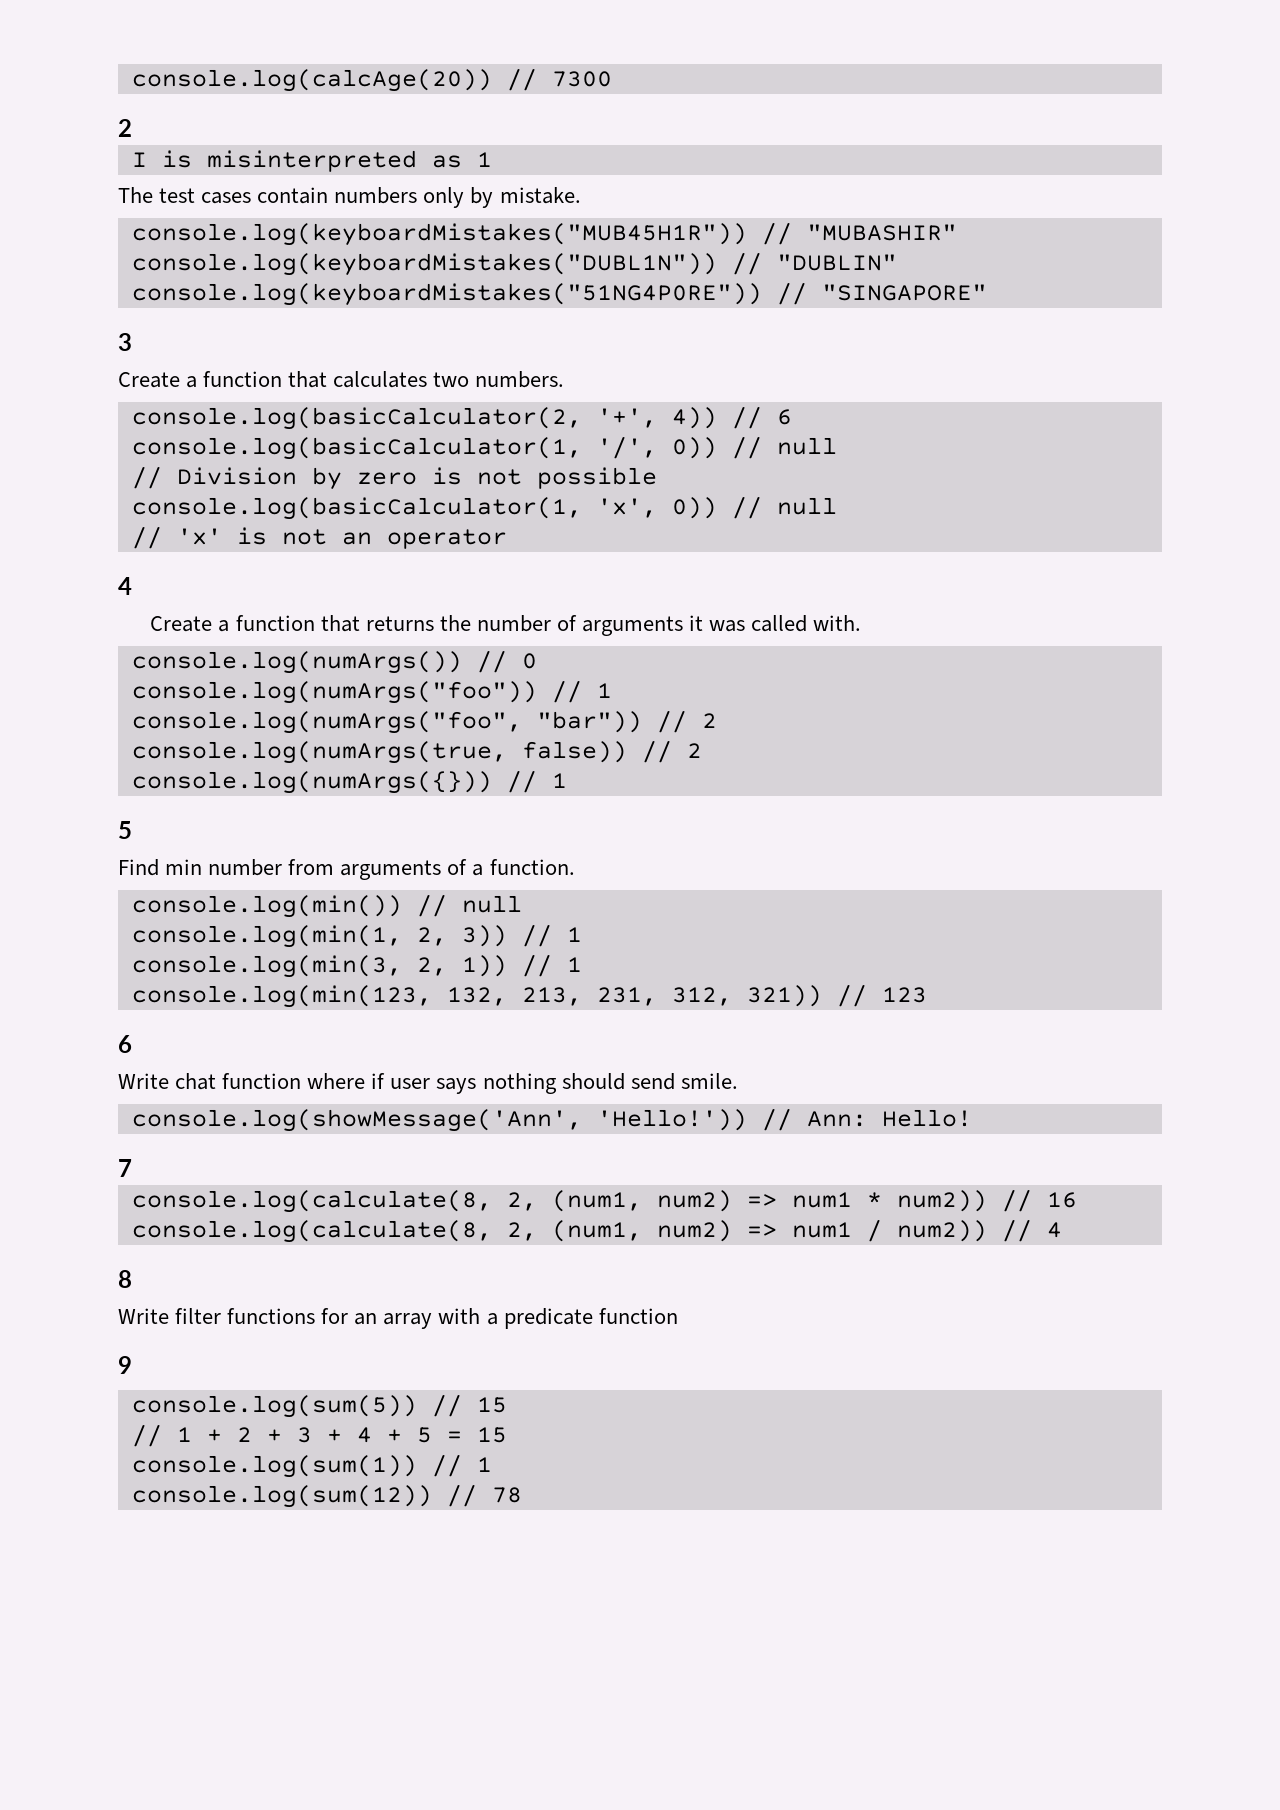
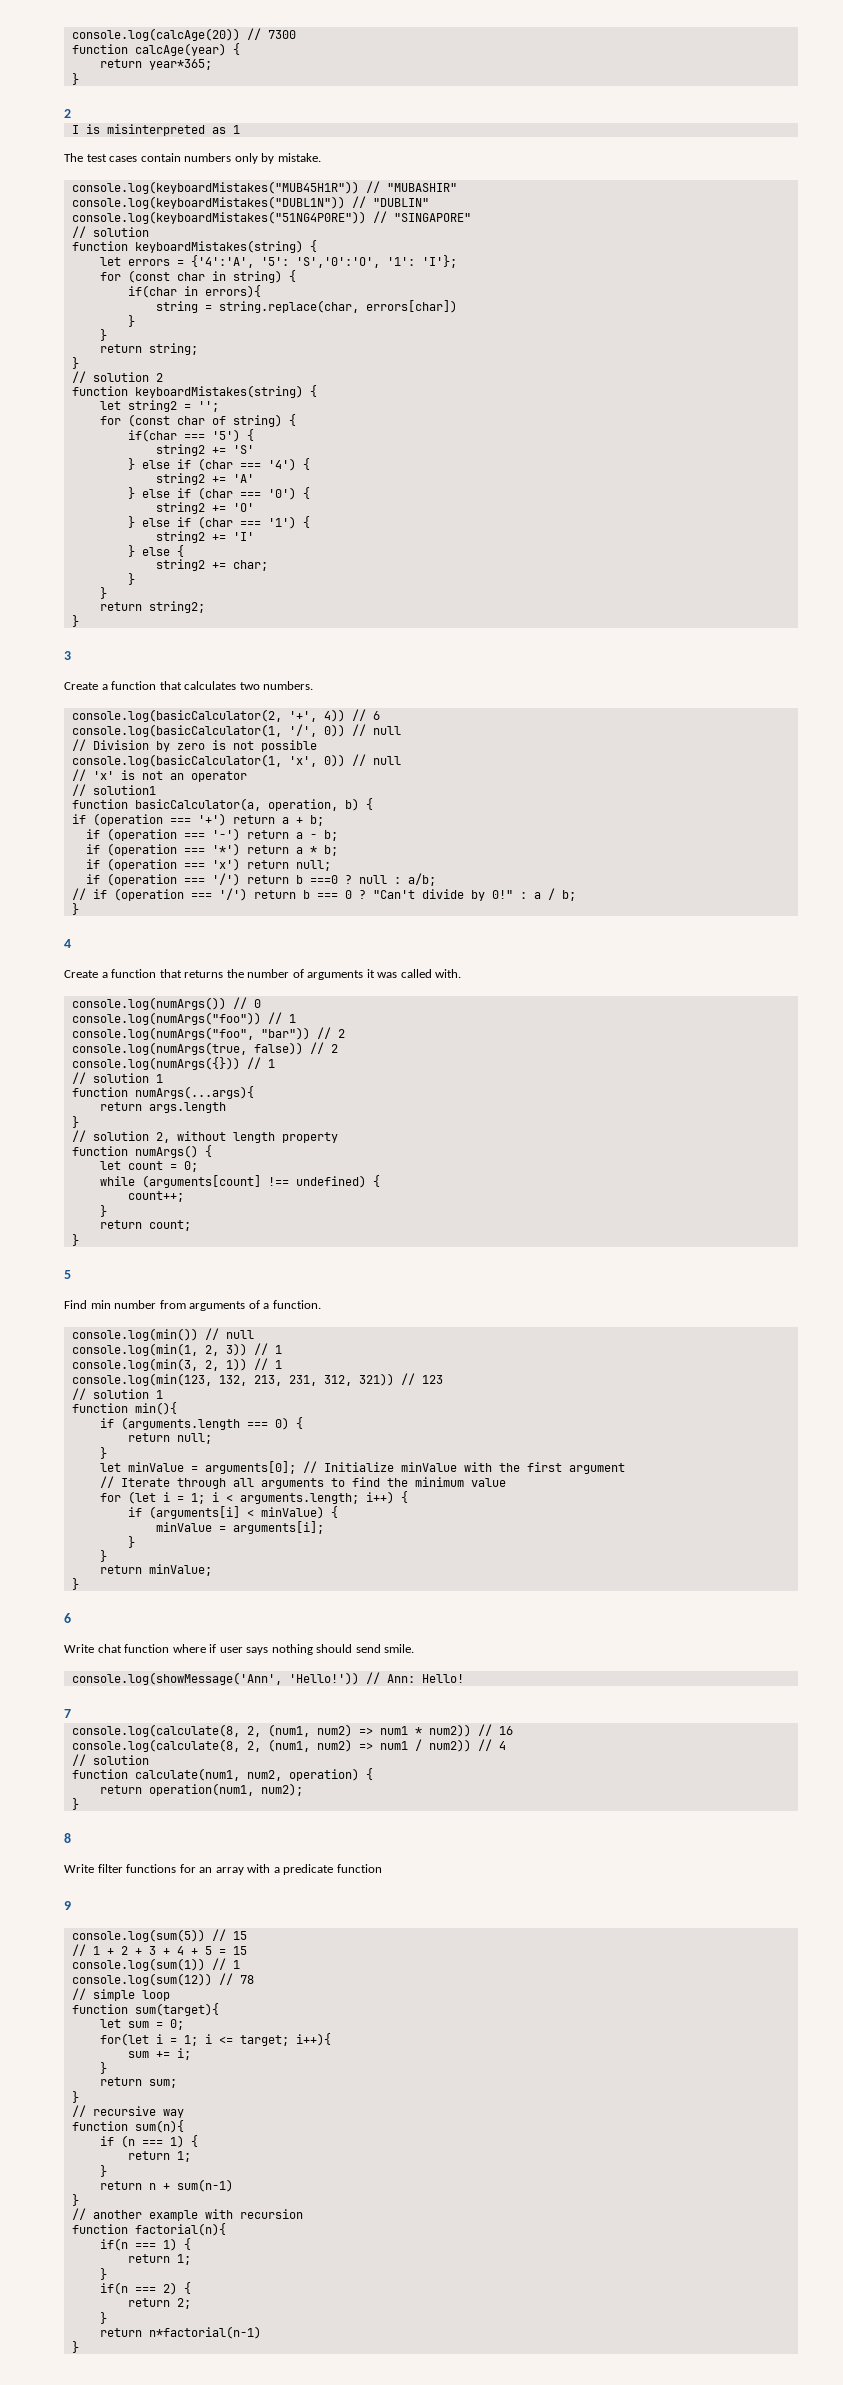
(612, 79) none -> [71,43,240,56] [99,59,212,70] [71,73,79,85] // function calcAge(year) { // return year*365; // }
(987, 292) none -> [71,226,149,238] [71,240,317,253] [99,255,457,268] [99,270,296,283] [127,285,261,298] [155,300,457,313] [127,315,135,327] [99,329,107,341] [99,343,198,355] [71,357,79,369] [71,371,163,383] [71,385,317,398] [99,400,219,412] [99,414,296,427] [127,429,254,442] [155,444,254,456] [127,458,310,471] [155,473,254,485] [127,487,310,500] [155,502,254,514] [127,516,310,529] [155,531,254,543] [127,545,184,557] [155,559,268,571] [127,573,135,585] [99,587,107,599] [99,601,205,613] [71,615,79,627] // // solution // function keyboardMistakes(string) { // let errors = {'4':'A', '5': 'S','0':'O', '1': 'I'}; // for (const char in string) { // if(char in errors){ // string = string.replace(char, errors[char]) // } // } // return string; // } // // solution 2 // function keyboardMistakes(string) { // let string2 = ''; // for (const char of string) { // if(char === '5') { // string2 += 'S' // } else if (char === '4') { // string2 += 'A' // } else if (char === '0') { // string2 += 'O' // } else if (char === '1') { // string2 += 'I' // } else { // string2 += char; // } // } // return string2; // }
(507, 539) none -> [71,784,156,796] [71,798,373,811] [71,813,324,826] [85,828,338,841] [85,843,338,856] [85,858,331,871] [85,873,436,886] [71,888,576,901] [71,903,79,915] // // solution1 // function basicCalculator(a, operation, b) { // if (operation === '+') return a + b; // if (operation === '-') return a - b; // if (operation === '*') return a * b; // if (operation === 'x') return null; // if (operation === '/') return b ===0 ? null : a/b; // // if (operation === '/') return b === 0 ? "Can't divide by 0!" : a / b; // }
(567, 780) none -> [71,1072,163,1084] [71,1086,254,1099] [99,1102,226,1113] [71,1116,79,1128] [71,1130,338,1143] [71,1145,212,1158] [99,1161,198,1172] [99,1175,380,1188] [127,1191,184,1202] [99,1205,107,1217] [99,1220,191,1231] [71,1234,79,1246] // // solution 1 // function numArgs(...args){ // return args.length // } // // solution 2, without length property // function numArgs() { // let count = 0; // while (arguments[count] !== undefined) { // count++; // } // return count; // }
(927, 995) none -> [71,1388,163,1400] [71,1402,177,1415] [99,1417,303,1430] [127,1433,212,1444] [99,1447,107,1459] [99,1461,625,1474] [99,1476,506,1489] [99,1491,408,1504] [127,1506,338,1519] [155,1521,324,1534] [127,1536,135,1548] [99,1550,107,1562] [99,1564,212,1576] [71,1578,79,1590] // // solution 1 // function min(){ // if (arguments.length === 0) { // return null; // } // let minValue = arguments[0]; // Initialize minValue with the first argument // // Iterate through all arguments to find the minimum value // for (let i = 1; i < arguments.length; i++) { // if (arguments[i] < minValue) { // minValue = arguments[i]; // } // } // return minValue; // }
(1062, 1230) none -> [71,1754,149,1766] [71,1768,373,1781] [99,1783,303,1796] [71,1798,79,1810] // // solution // function calculate(num1, num2, operation) { // return operation(num1, num2); // }
(522, 1495) none -> [71,1988,170,2001] [71,2003,219,2016] [99,2019,184,2030] [99,2033,331,2046] [127,2048,191,2060] [99,2062,107,2074] [99,2077,177,2088] [71,2091,79,2103] [71,2105,184,2118] [71,2120,184,2133] [99,2135,198,2148] [127,2151,191,2162] [99,2165,107,2177] [99,2179,233,2192] [71,2194,79,2206] [71,2208,303,2221] [71,2223,226,2236] [99,2238,191,2251] [127,2254,191,2265] [99,2268,107,2280] [99,2282,191,2295] [127,2298,191,2309] [99,2312,107,2324] [99,2326,261,2339] [71,2341,79,2353] // // simple loop // function sum(target){ // let sum = 0; // for(let i = 1; i <= target; i++){ // sum += i; // } // return sum; // } // // recursive way // function sum(n){ // if (n === 1) { // return 1; // } // return n + sum(n-1) // } // // another example with recursion // function factorial(n){ // if(n === 1) { // return 1; // } // if(n === 2) { // return 2; // } // return n*factorial(n-1) // }

